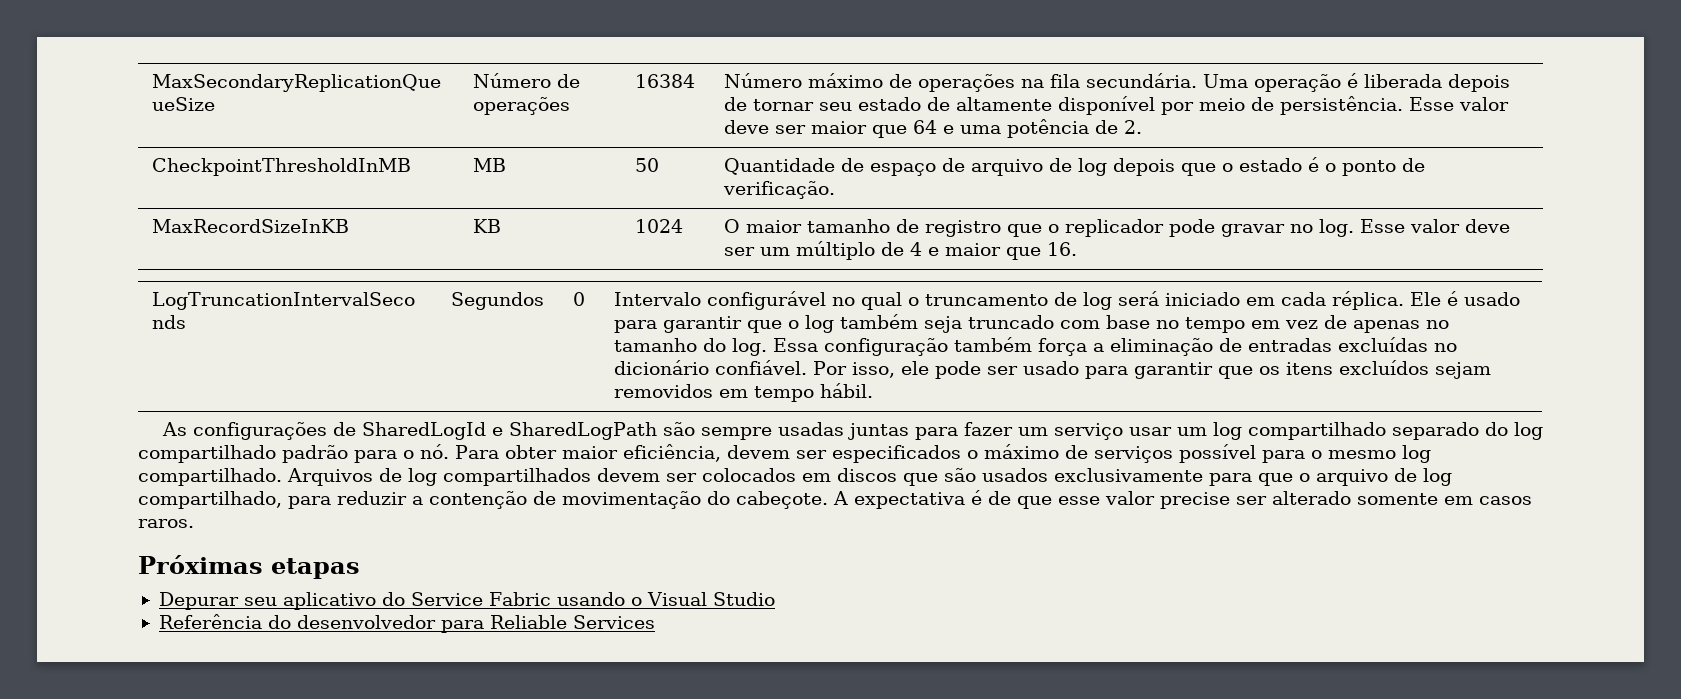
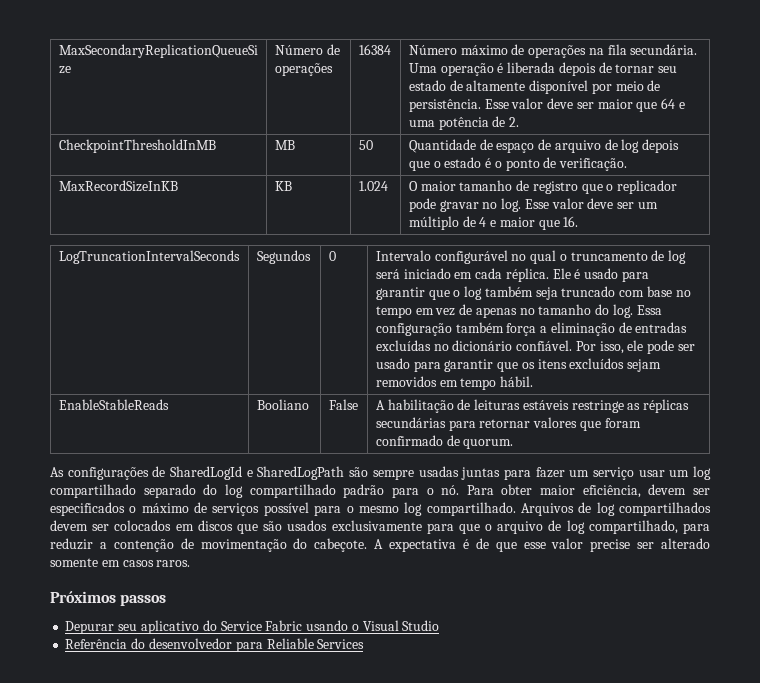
[634,219,683,233] 1024 -> [358,181,388,191] 1.024
(873, 390) none -> [58,399,169,410] [256,399,309,410] [328,399,358,410] [375,399,690,413] [375,417,641,431] [375,435,514,449] // EnableStableReads | Booliano | False | A habilitação de leituras estáveis restringe as réplicas secundárias para retornar valores que foram confirmado de quorum.
[138,555,360,579] Próximas etapas -> [50,591,167,606] Próximos passos

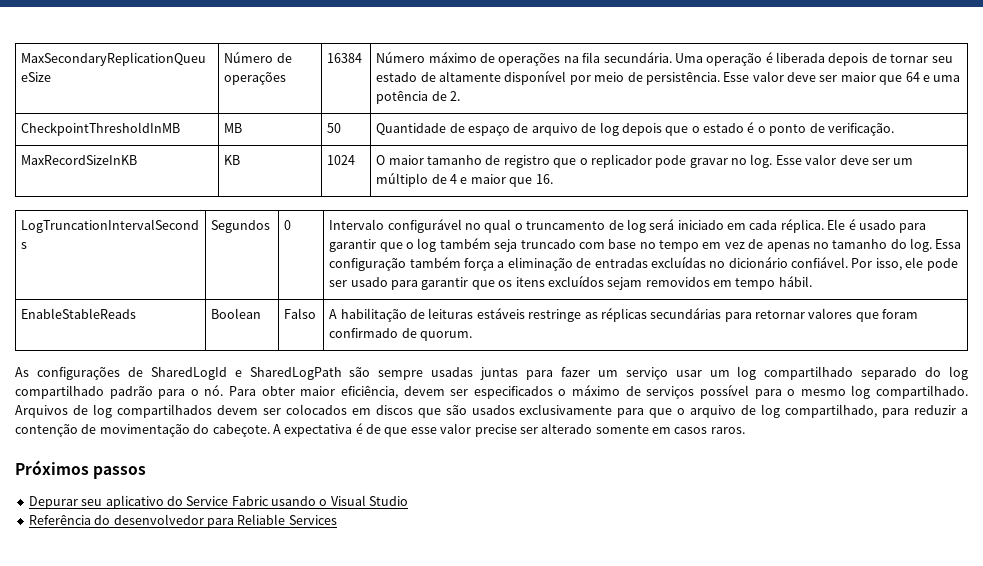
[358,181,388,191] 1.024 -> [327,155,356,165] 1024
[256,399,309,410] [328,399,358,410] Booliano | False -> [211,308,262,319] [284,308,317,319] Boolean | Falso

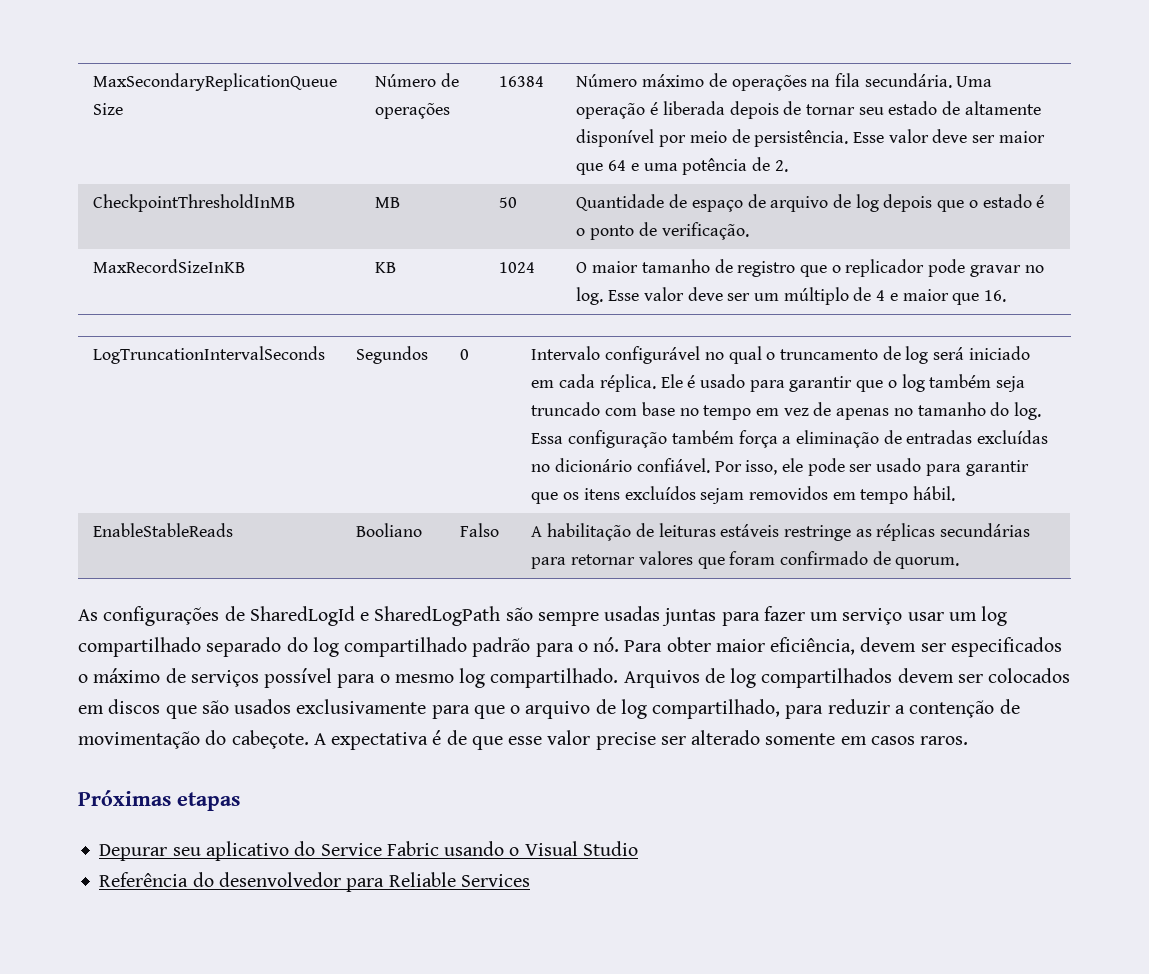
[211,308,262,319] Boolean -> [356,523,423,537] Booliano
[15,460,147,479] Próximos passos -> [78,790,240,811] Próximas etapas

